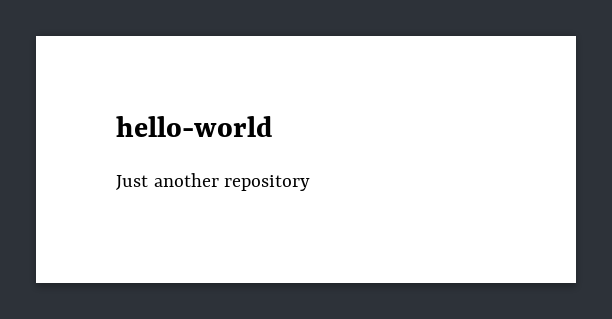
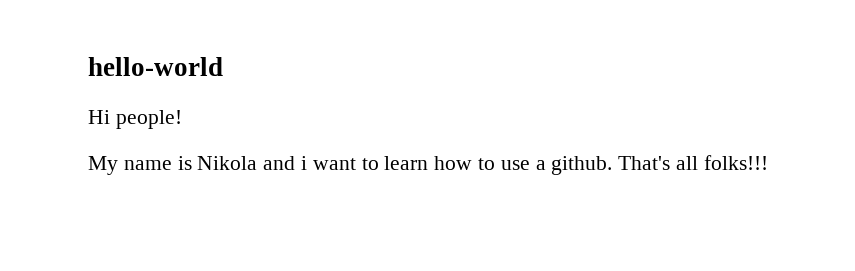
[116,173,311,191] Just another repository -> [88,110,182,129] [88,155,768,175] Hi people! // My name is Nikola and i want to learn how to use a github. That's all folks!!!

